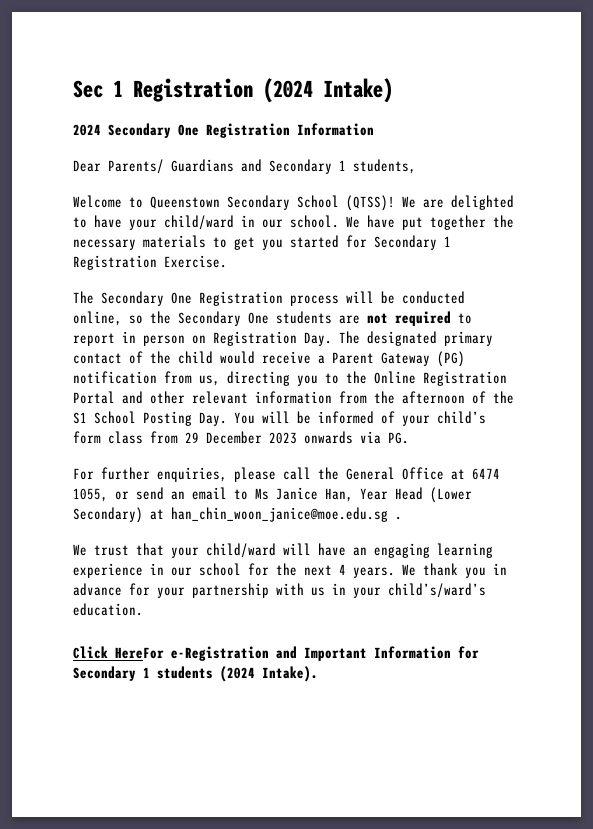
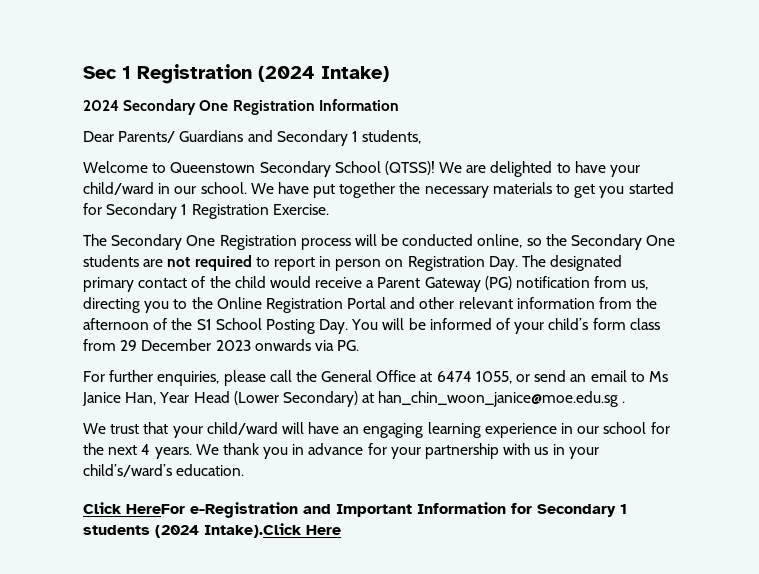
[262,666,318,682] Intake). -> [204,523,341,538] Intake).Click Here

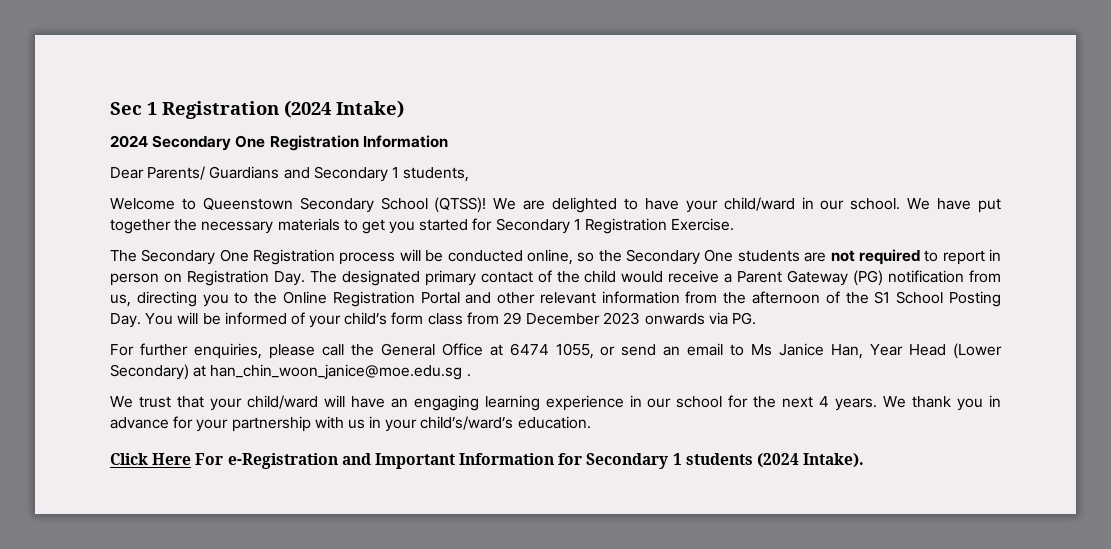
[126,504,185,514] HereFor -> [152,453,224,465] Here For
[204,523,341,538] Intake).Click Here -> [803,453,865,468] Intake).

